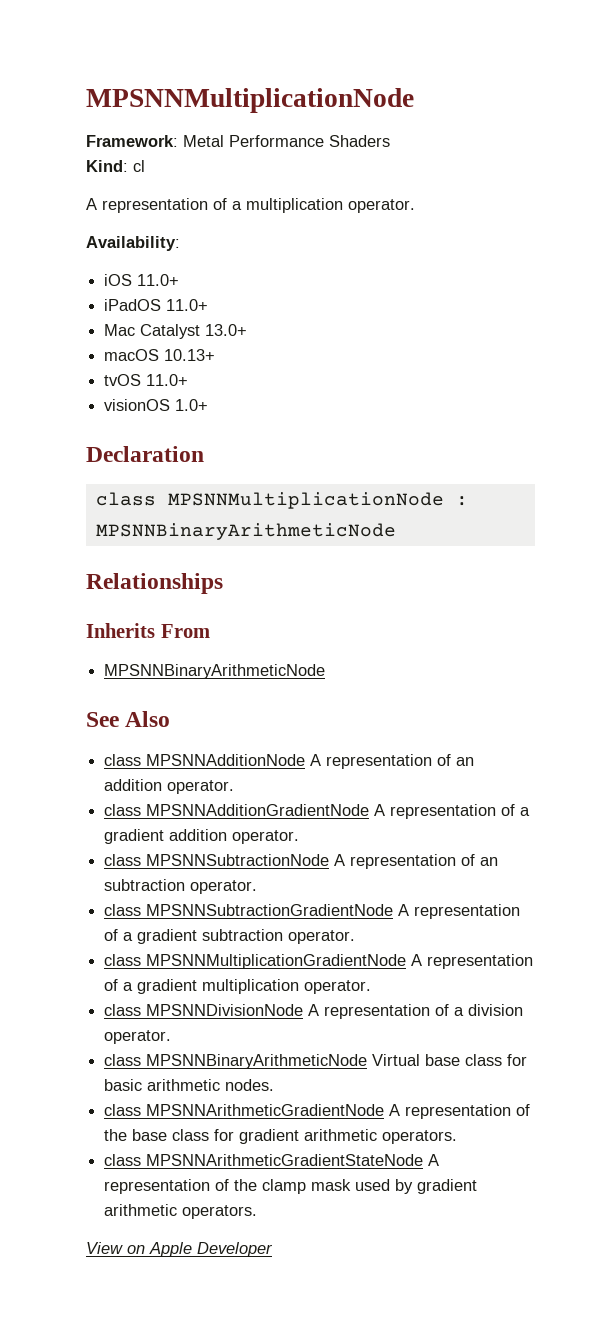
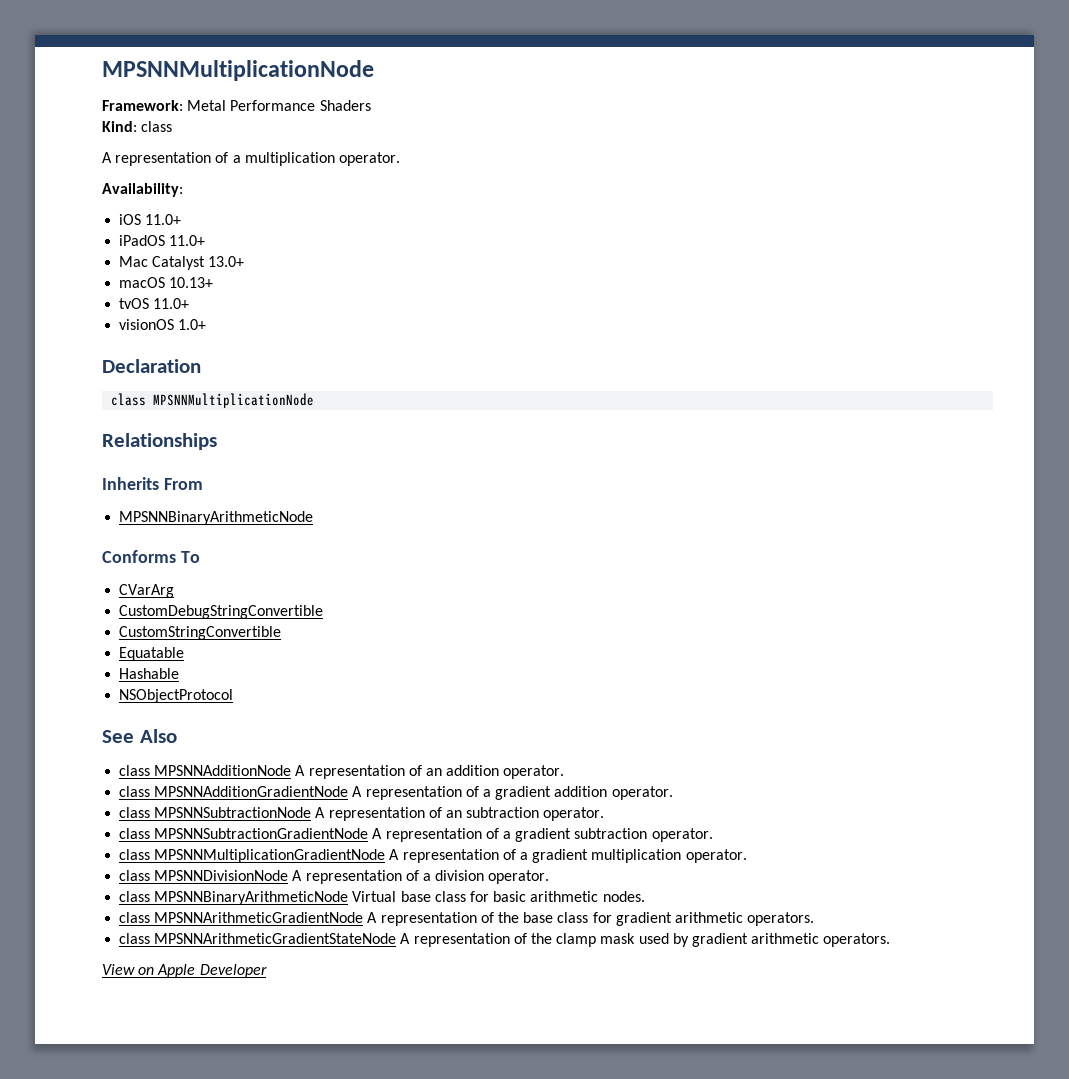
[133,160,145,172] cl -> [141,121,173,132] class
[455,496,468,506] [95,523,396,540] : MPSNNBinaryArithmeticNode -> (315, 400) none
(326, 671) none -> [102,550,200,563] [119,584,175,598] [119,605,324,619] [119,626,282,640] [119,647,185,661] [119,668,180,679] [119,689,234,703] // Conforms To // CVarArg // CustomDebugStringConvertible // CustomStringConvertible // Equatable // Hashable // NSObjectProtocol

